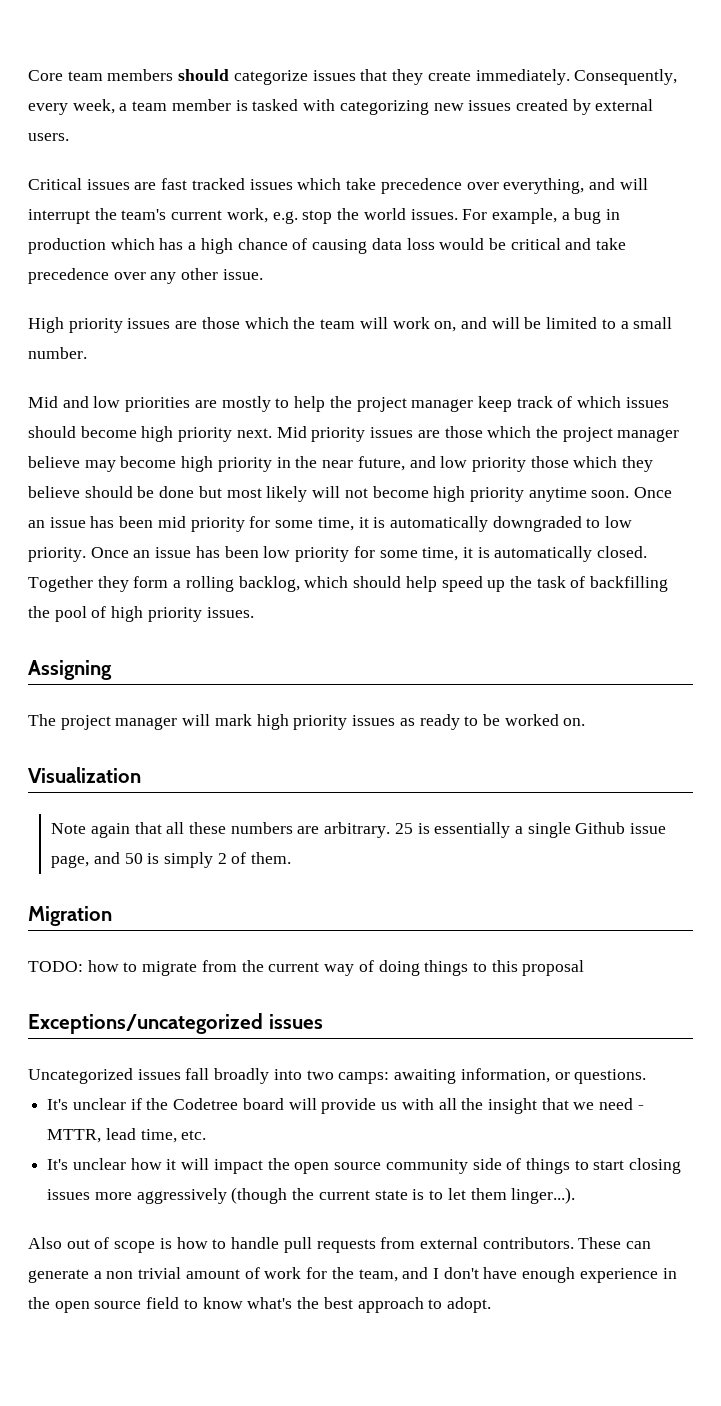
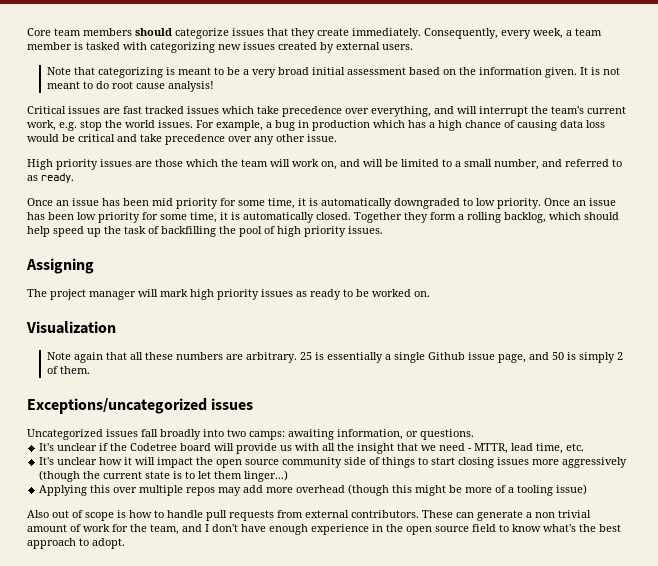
(69, 137) none -> [47,67,621,78] [47,81,215,92] // Note that categorizing is meant to be a very broad initial assessment based on the information given. It is not meant to do root cause analysis!
[28,347,87,359] [28,396,669,412] [28,426,680,442] [28,456,654,472] [28,486,630,502] number. // Mid and low priorities are mostly to help the project manager keep track of which issues should become high priority next. Mid priority issues are those which the project manager believe may become high priority in the near future, and low priority those which they believe should be done but most likely will not become high priority anytime soon. -> [494,159,622,170] [27,173,74,183] number, and referred to as ready. //
[28,906,112,926] [28,960,585,976] // Migration // TODO: how to migrate from the current way of doing things to this proposal -> (91, 370) none
[511,1187,576,1204] linger...). -> [244,470,289,482] [39,484,588,496] linger...) // Applying this over multiple repos may add more overhead (though this might be more of a tooling issue)

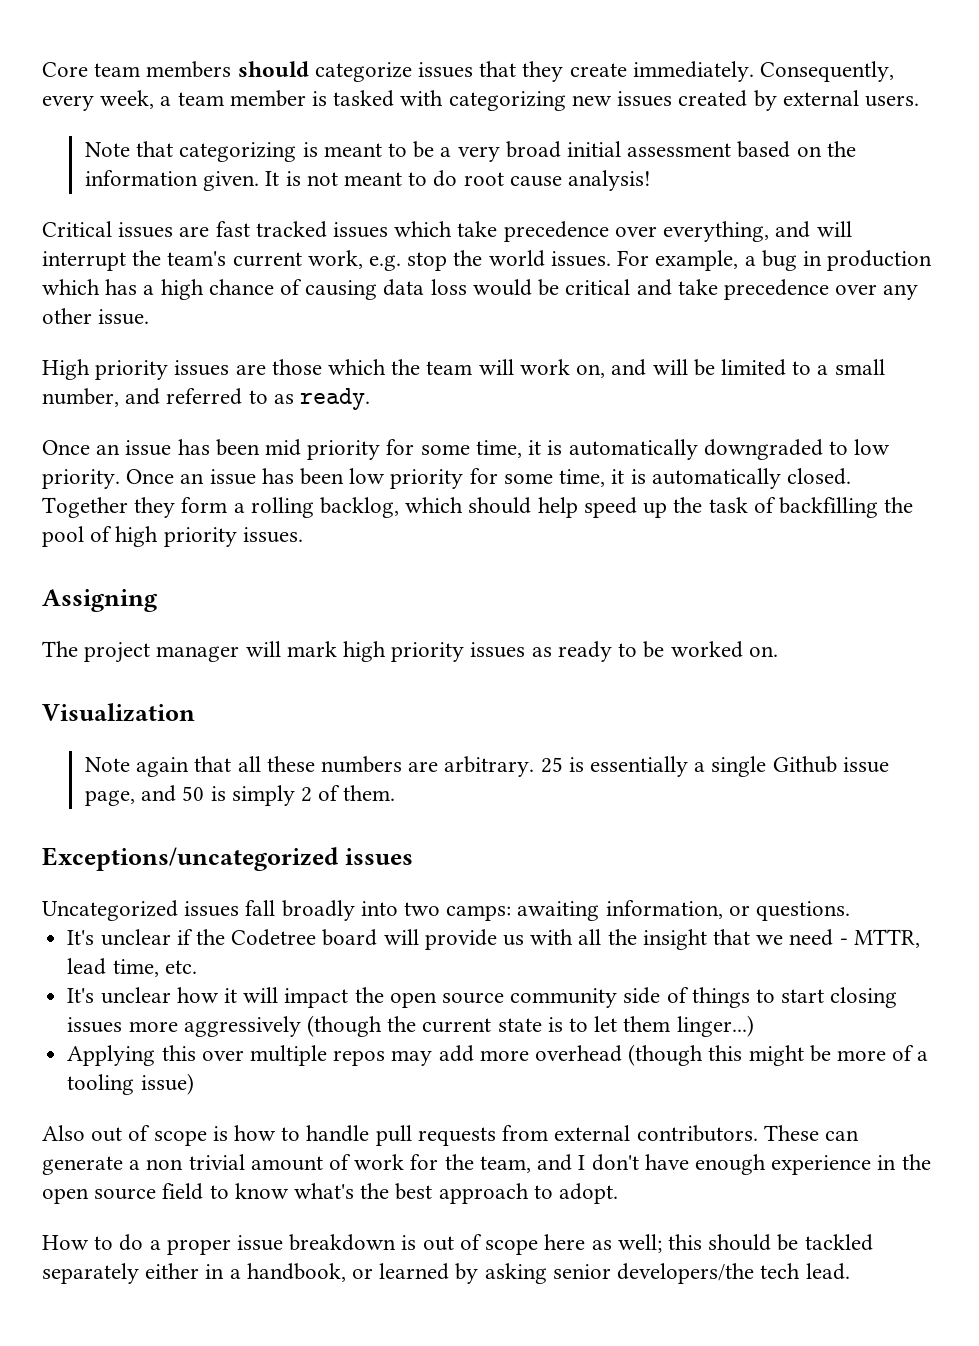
(125, 543) none -> [42,1234,873,1255] [42,1263,850,1284] // How to do a proper issue breakdown is out of scope here as well; this should be tackled separately either in a handbook, or learned by asking senior developers/the tech lead.

